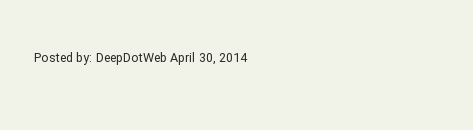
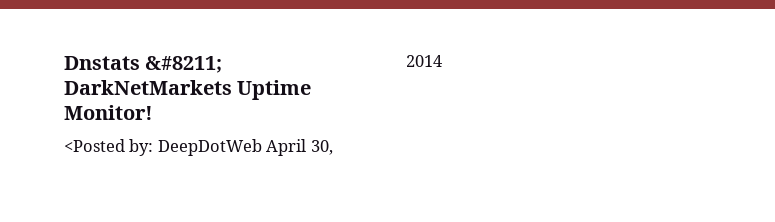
[34,52,73,62] Posted -> [64,56,223,73] [64,80,312,100] [64,105,153,120] [64,139,125,152] Dnstats &#8211; DarkNetMarkets Uptime Monitor! // <Posted

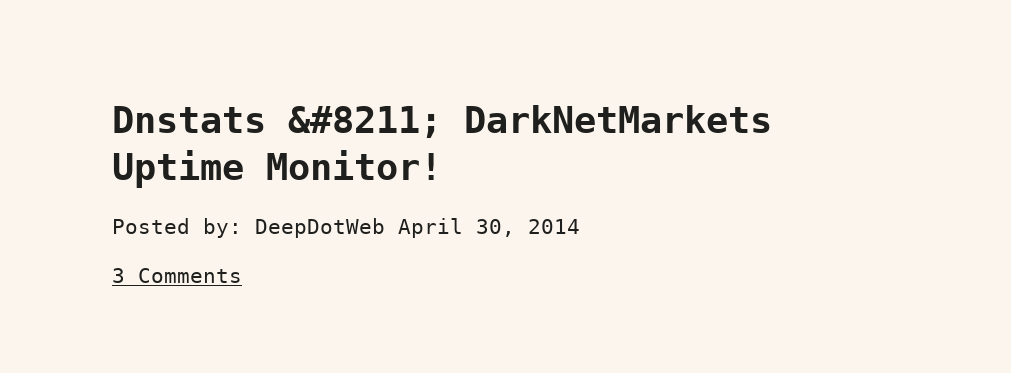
[64,139,125,152] <Posted -> [112,218,190,234] Posted
(442, 61) none -> [112,268,242,283] // 3 Comments

